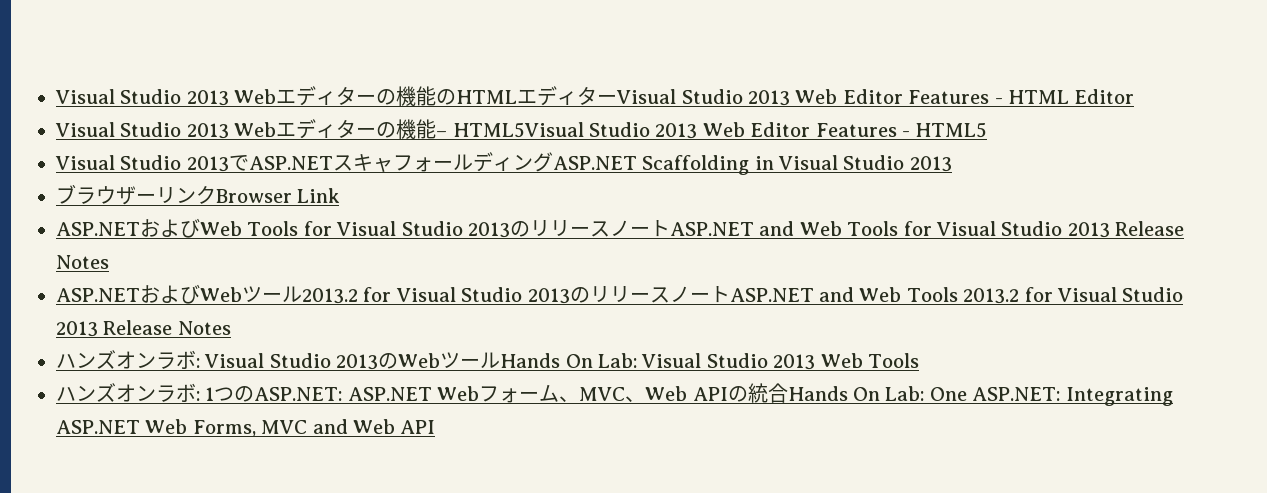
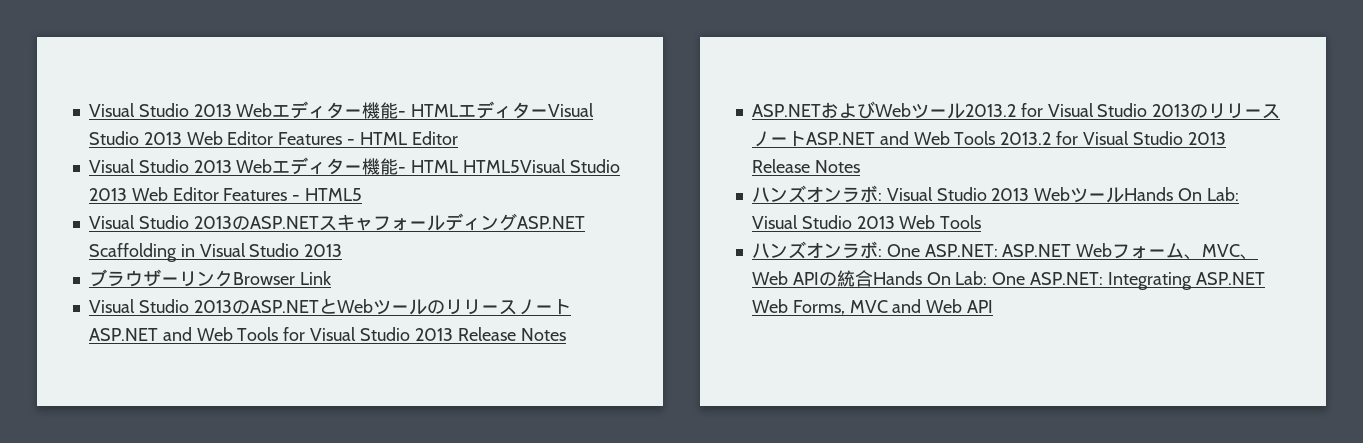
[55,86,457,106] Visual Studio 2013 Webエディターの機能の -> [88,101,407,119] Visual Studio 2013 Webエディター機能-
[376,119,448,139] の機能– -> [362,158,459,175] 機能- HTML
[228,155,249,171] で -> [231,216,250,230] の
[56,218,510,238] ASP.NETおよびWeb Tools for Visual Studio 2013 -> [88,298,427,315] Visual Studio 2013のASP.NETとWebツール
[378,353,399,369] の -> (1030, 194) none
[205,386,255,402] 1つの -> [886,244,920,257] One

